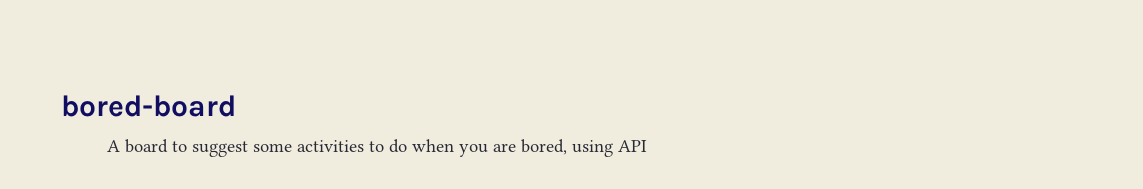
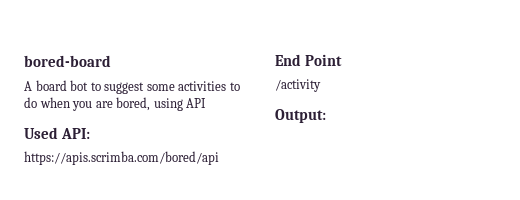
(168, 146) none -> [70,80,89,91] bot
(647, 146) none -> [24,127,90,139] [24,151,219,165] [275,54,342,66] [275,79,321,92] [275,109,326,123] // Used API: // https://apis.scrimba.com/bored/api // End Point // /activity // Output:

